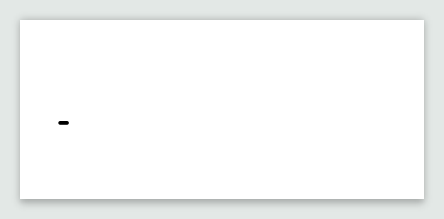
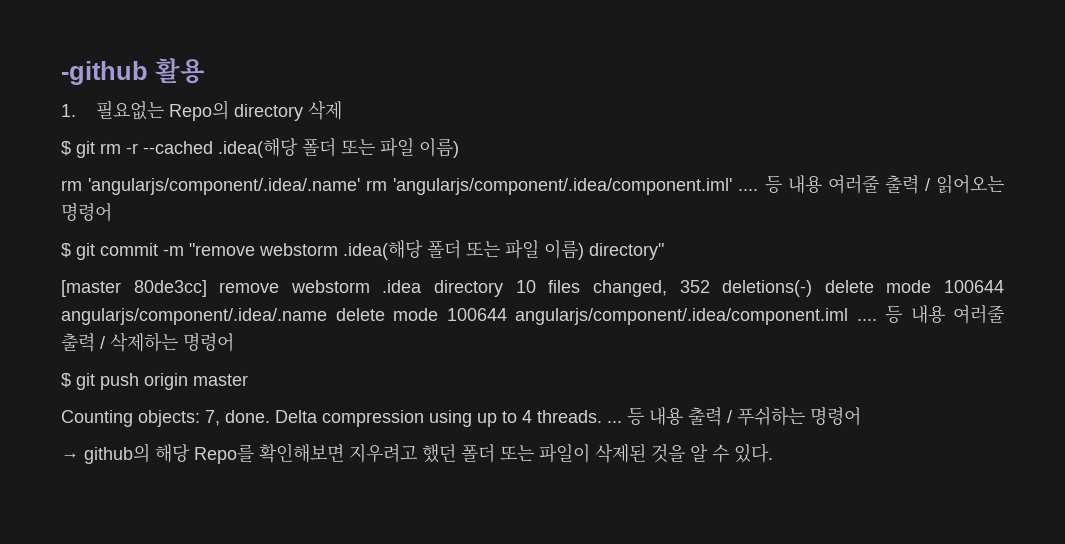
[57,121,70,133] - -> [61,58,205,85] [61,100,343,121] [61,137,459,158] [61,175,1005,195] [61,202,112,222] [61,239,664,260] [61,280,1005,297] [61,305,1004,325] [61,332,234,352] [61,373,248,390] [61,406,861,427] [61,443,773,464] -github 활용 // 1. 필요없는 Repo의 directory 삭제 // $ git rm -r --cached .idea(해당 폴더 또는 파일 이름) // rm 'angularjs/component/.idea/.name' rm 'angularjs/component/.idea/component.iml' .... 등 내용 여러줄 출력 / 읽어오는 명령어 // $ git commit -m "remove webstorm .idea(해당 폴더 또는 파일 이름) directory" // [master 80de3cc] remove webstorm .idea directory 10 files changed, 352 deletions(-) delete mode 100644 angularjs/component/.idea/.name delete mode 100644 angularjs/component/.idea/component.iml .... 등 내용 여러줄 출력 / 삭제하는 명령어 // $ git push origin master // Counting objects: 7, done. Delta compression using up to 4 threads. ... 등 내용 출력 / 푸쉬하는 명령어 // → github의 해당 Repo를 확인해보면 지우려고 했던 폴더 또는 파일이 삭제된 것을 알 수 있다.

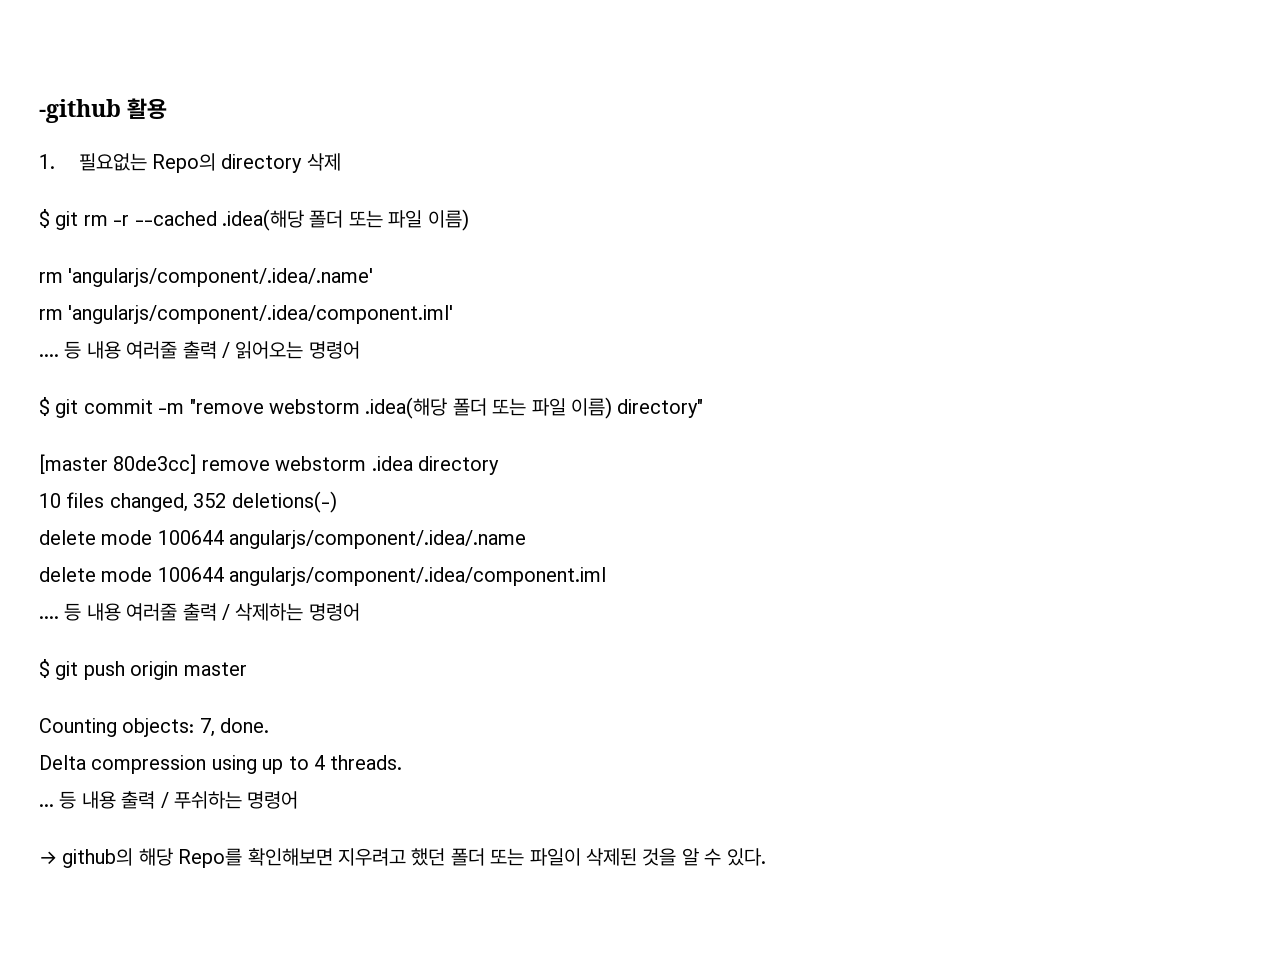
(361, 186) none -> (374, 277) //
(733, 186) none -> (454, 314) //
(504, 288) none -> (499, 465) //
(813, 288) none -> (337, 502) //
(327, 316) none -> (527, 539) //
(848, 316) none -> (607, 576) //
(270, 416) none -> (270, 725) //
(602, 416) none -> (403, 762) //

